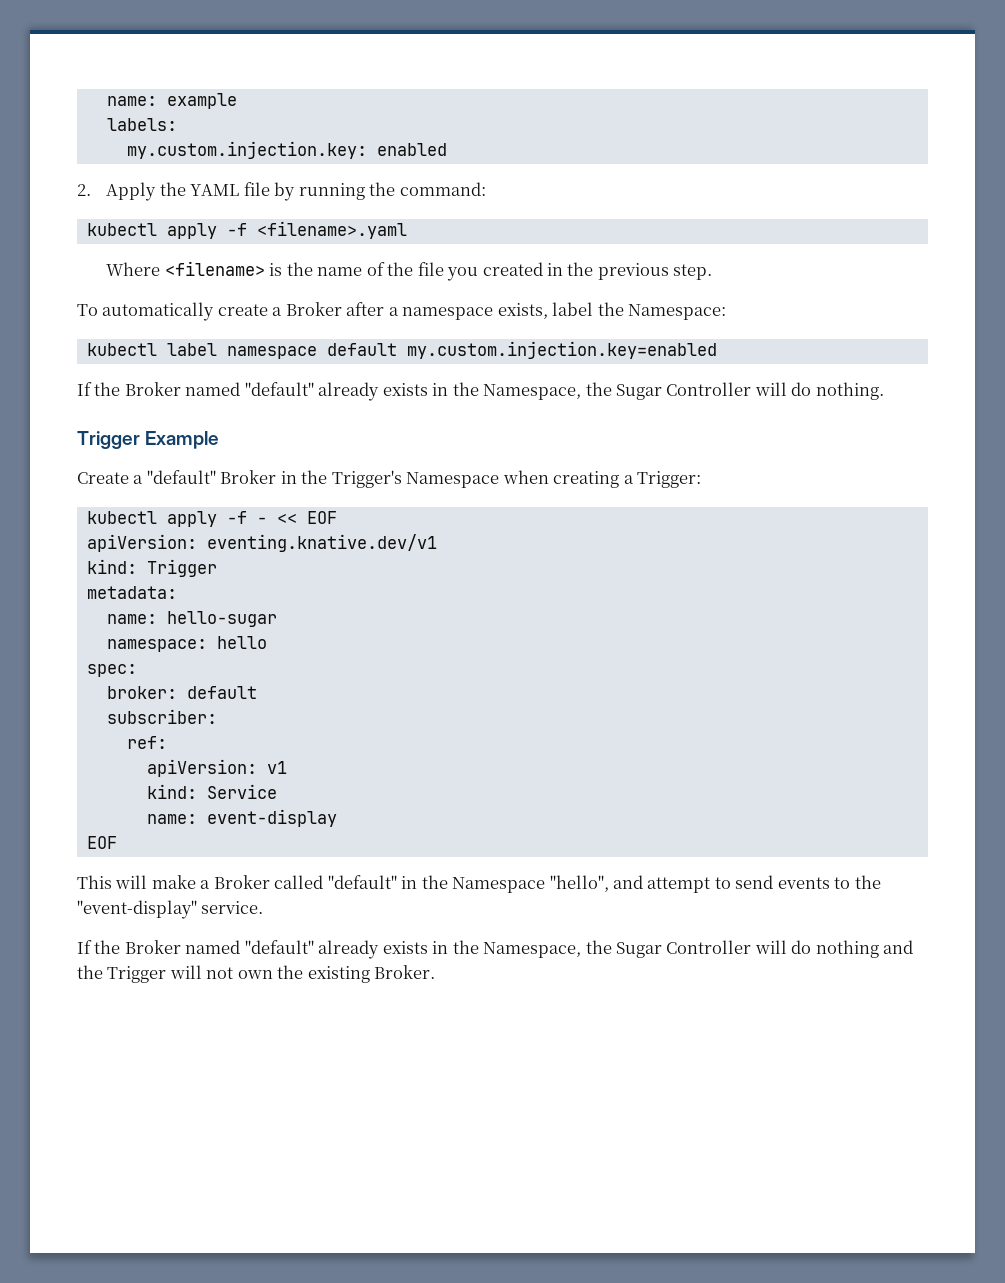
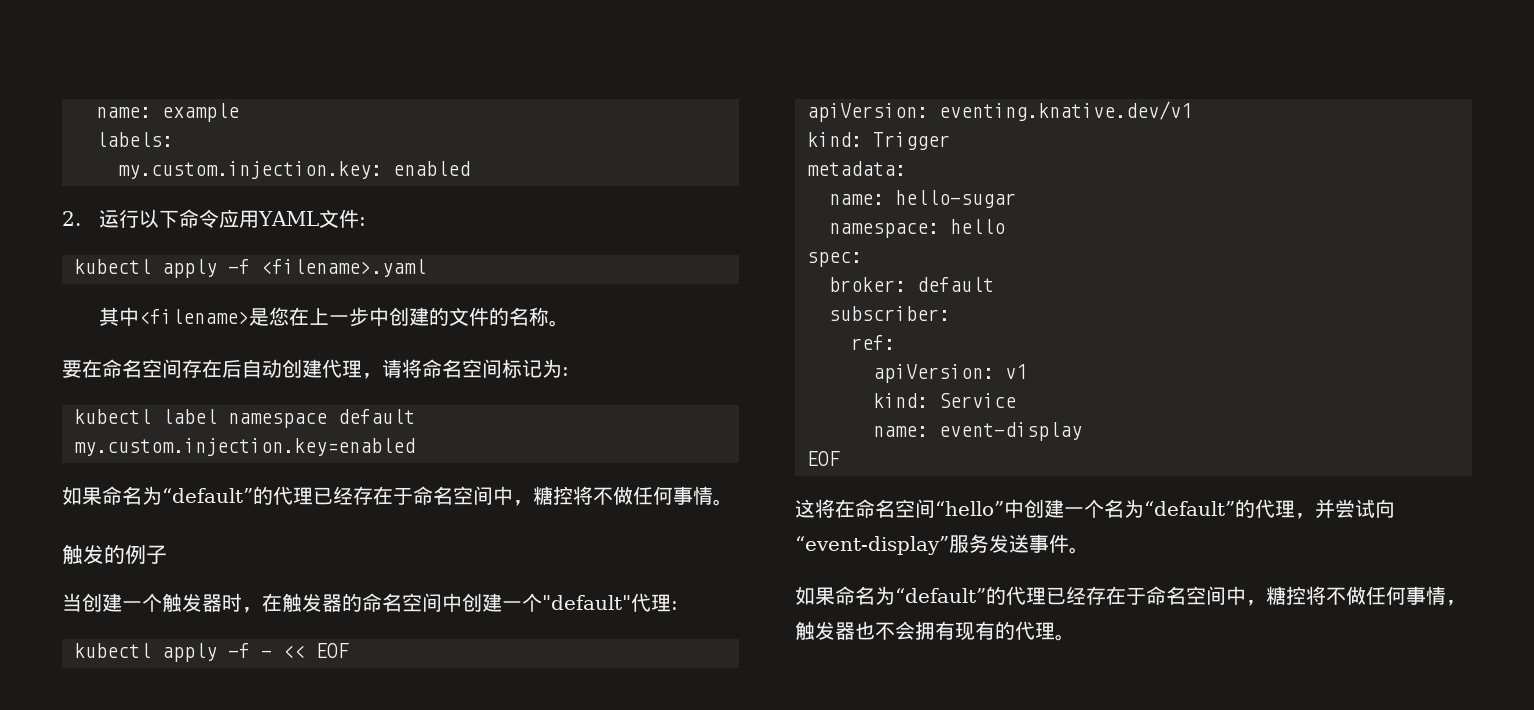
[106,182,486,201] [86,221,407,239] [106,261,713,281] [77,302,727,321] Apply the YAML file by running the command: // kubectl apply -f <filename>.yaml // Where <filename> is the name of the file you created in the previous step. // To automatically create a Broker after a namespace exists, label the Namespace: -> [98,209,366,228] [74,259,426,278] [98,307,569,327] [62,359,569,379] 运行以下命令应用YAML文件: // kubectl apply -f <filename>.yaml // 其中<filename>是您在上一步中创建的文件的名称。 // 要在命名空间存在后自动创建代理，请将命名空间标记为:
[77,382,884,401] [77,431,220,449] [77,470,702,488] If the Broker named "default" already exists in the Namespace, the Sugar Controller will do nothing. // Trigger Example // Create a "default" Broker in the Trigger's Namespace when creating a Trigger: -> [62,486,733,506] [62,544,167,565] [62,593,678,613] 如果命名为“default”的代理已经存在于命名空间中，糖控将不做任何事情。 // 触发的例子 // 当创建一个触发器时，在触发器的命名空间中创建一个"default"代理:
[77,875,881,893] [77,900,264,919] [77,940,914,959] [77,965,436,983] This will make a Broker called "default" in the Namespace "hello", and attempt to send events to the "event-display" service. // If the Broker named "default" already exists in the Namespace, the Sugar Controller will do nothing and the Trigger will not own the existing Broker. -> [795,499,1395,519] [795,534,1089,555] [795,586,1466,606] [795,621,1075,641] 这将在命名空间“hello”中创建一个名为“default”的代理，并尝试向“event-display”服务发送事件。 // 如果命名为“default”的代理已经存在于命名空间中，糖控将不做任何事情，触发器也不会拥有现有的代理。

